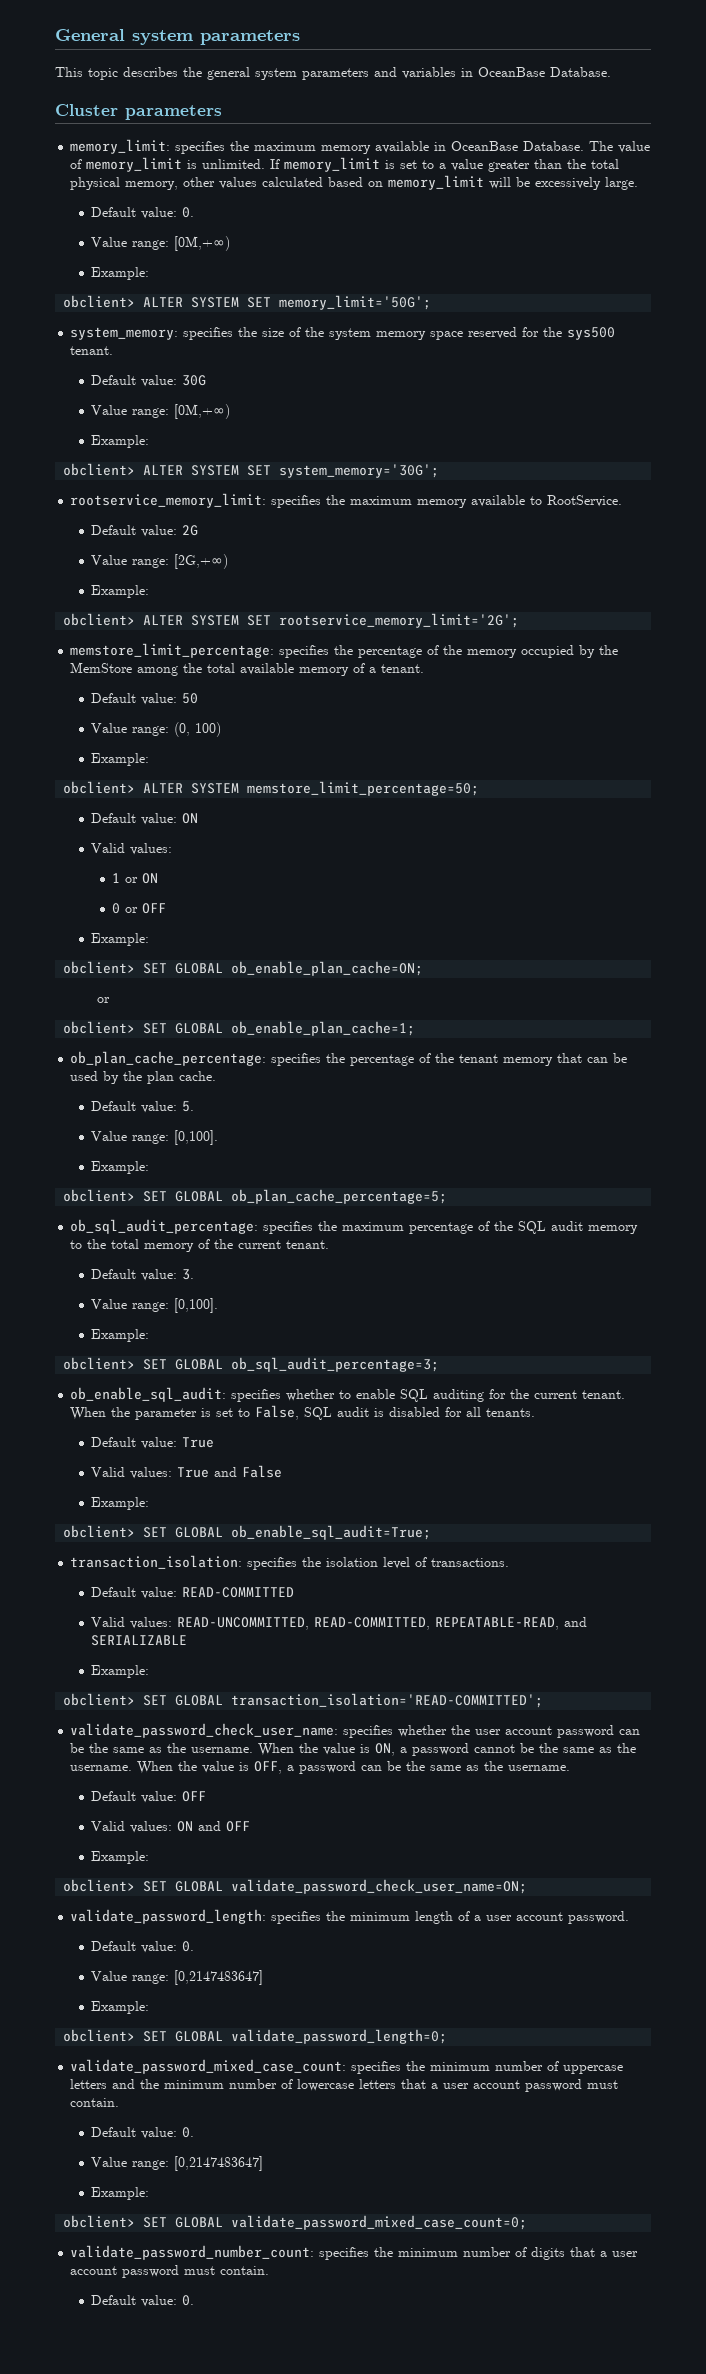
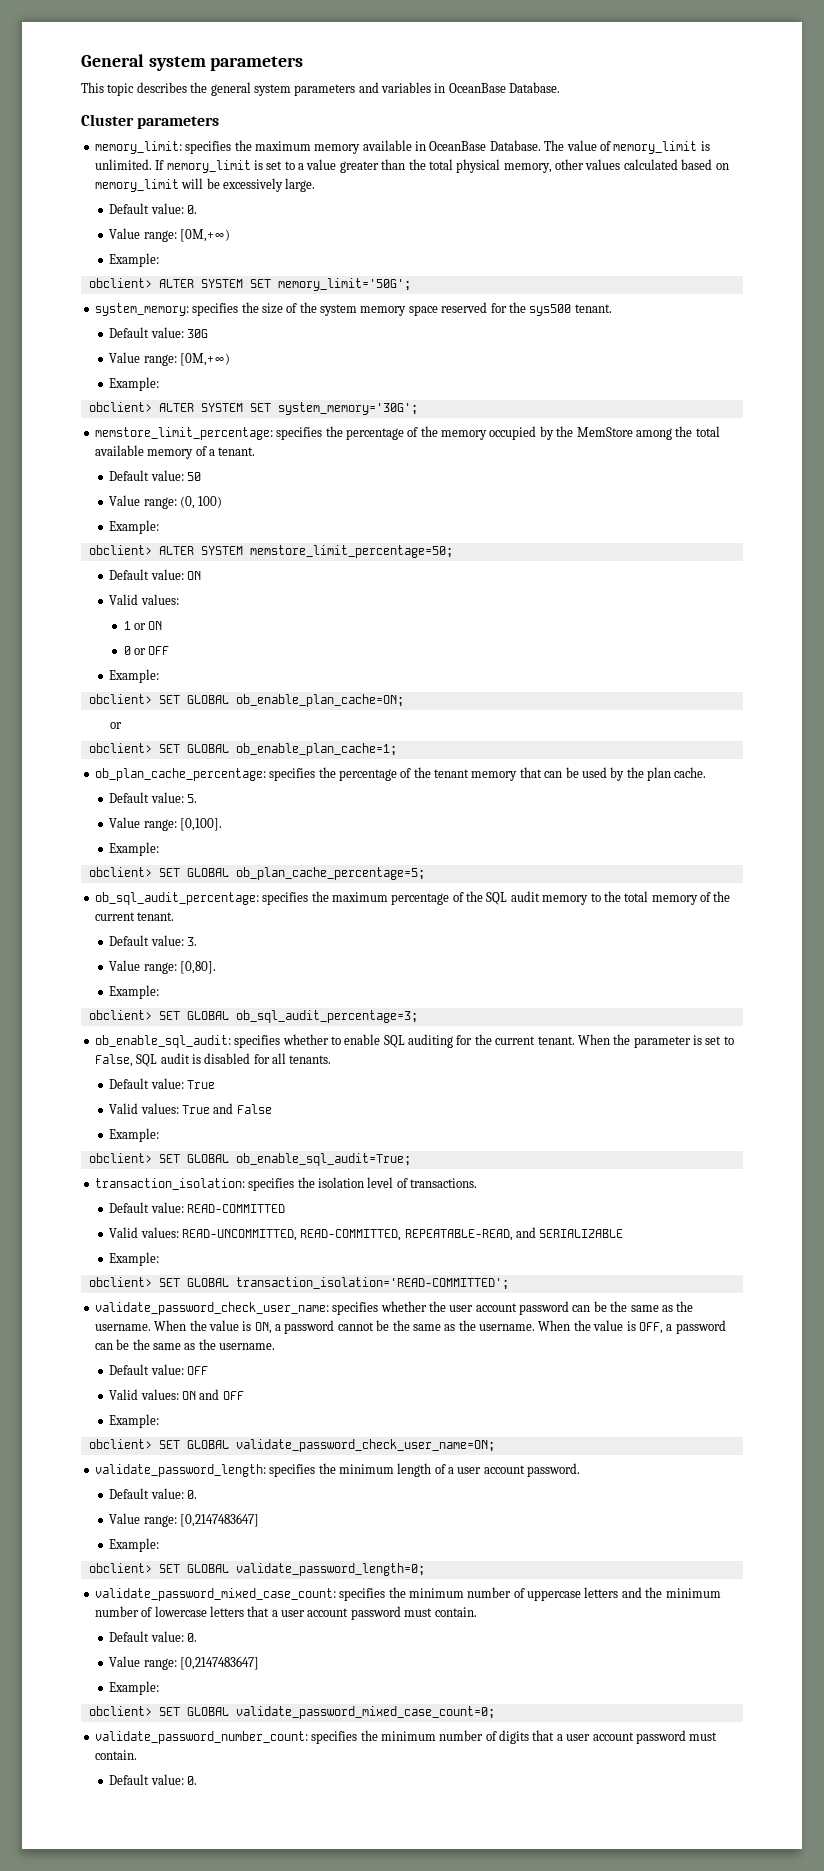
[70,493,623,508] [91,525,199,537] [91,554,229,569] [91,585,150,598] [63,613,520,628] // rootservice_memory_limit: specifies the maximum memory available to RootService. // Default value: 2G // Value range: [2G,+∞) // Example: // obclient> ALTER SYSTEM SET rootservice_memory_limit='2G'; -> (418, 408) none
[174,1298,219,1313] [0,100]. -> [179,961,216,974] [0,80].

